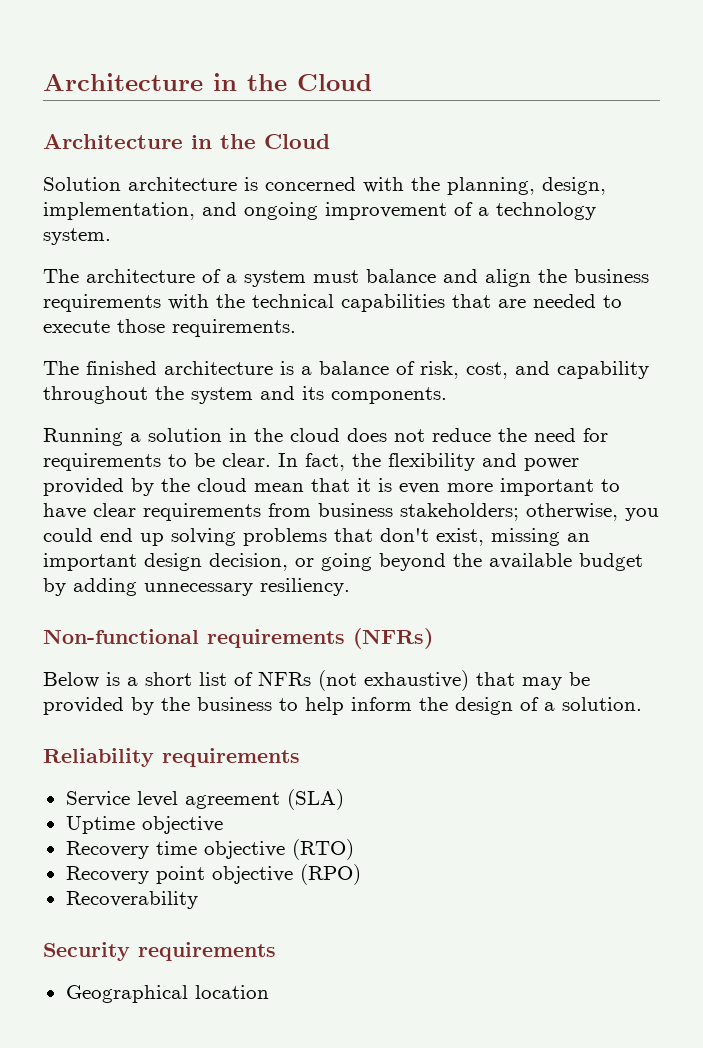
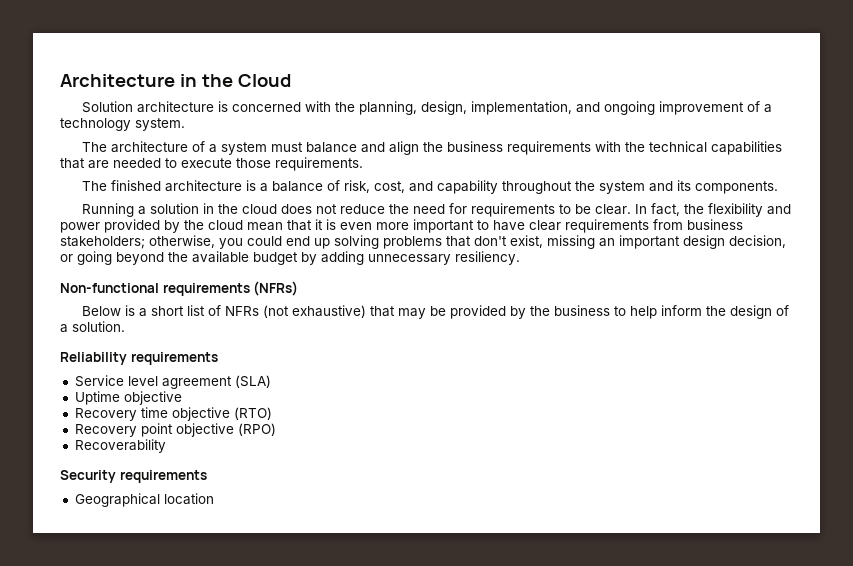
[43,73,372,91] [43,134,330,149] Architecture in the Cloud // Architecture in the Cloud -> [60,74,291,87] Architecture in the Cloud

